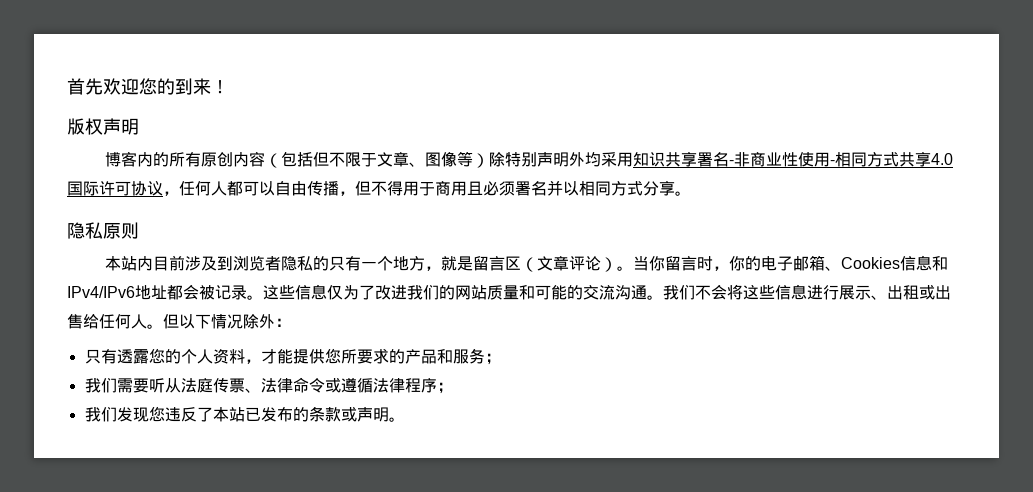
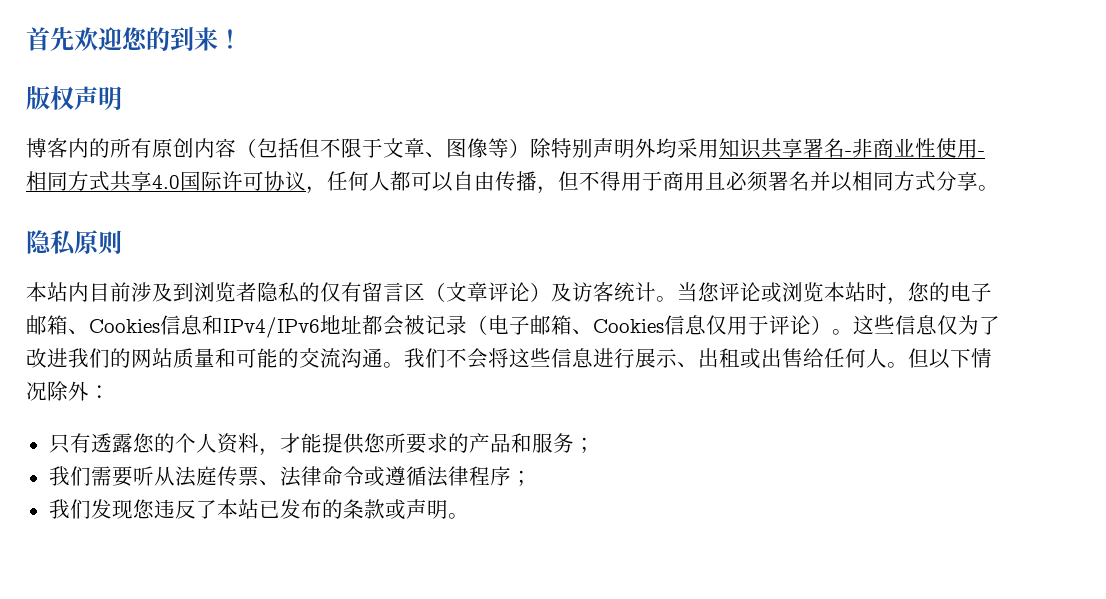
[329,256,474,271] 只有一个地方，就是 -> [320,282,362,302] 仅有
[617,256,746,271] 。当你留言时，你 -> [551,282,929,305] 及访客统计。当您评论或浏览本站时，您
(247, 292) none -> [467,315,832,335] （电子邮箱、Cookies信息仅用于评论）

